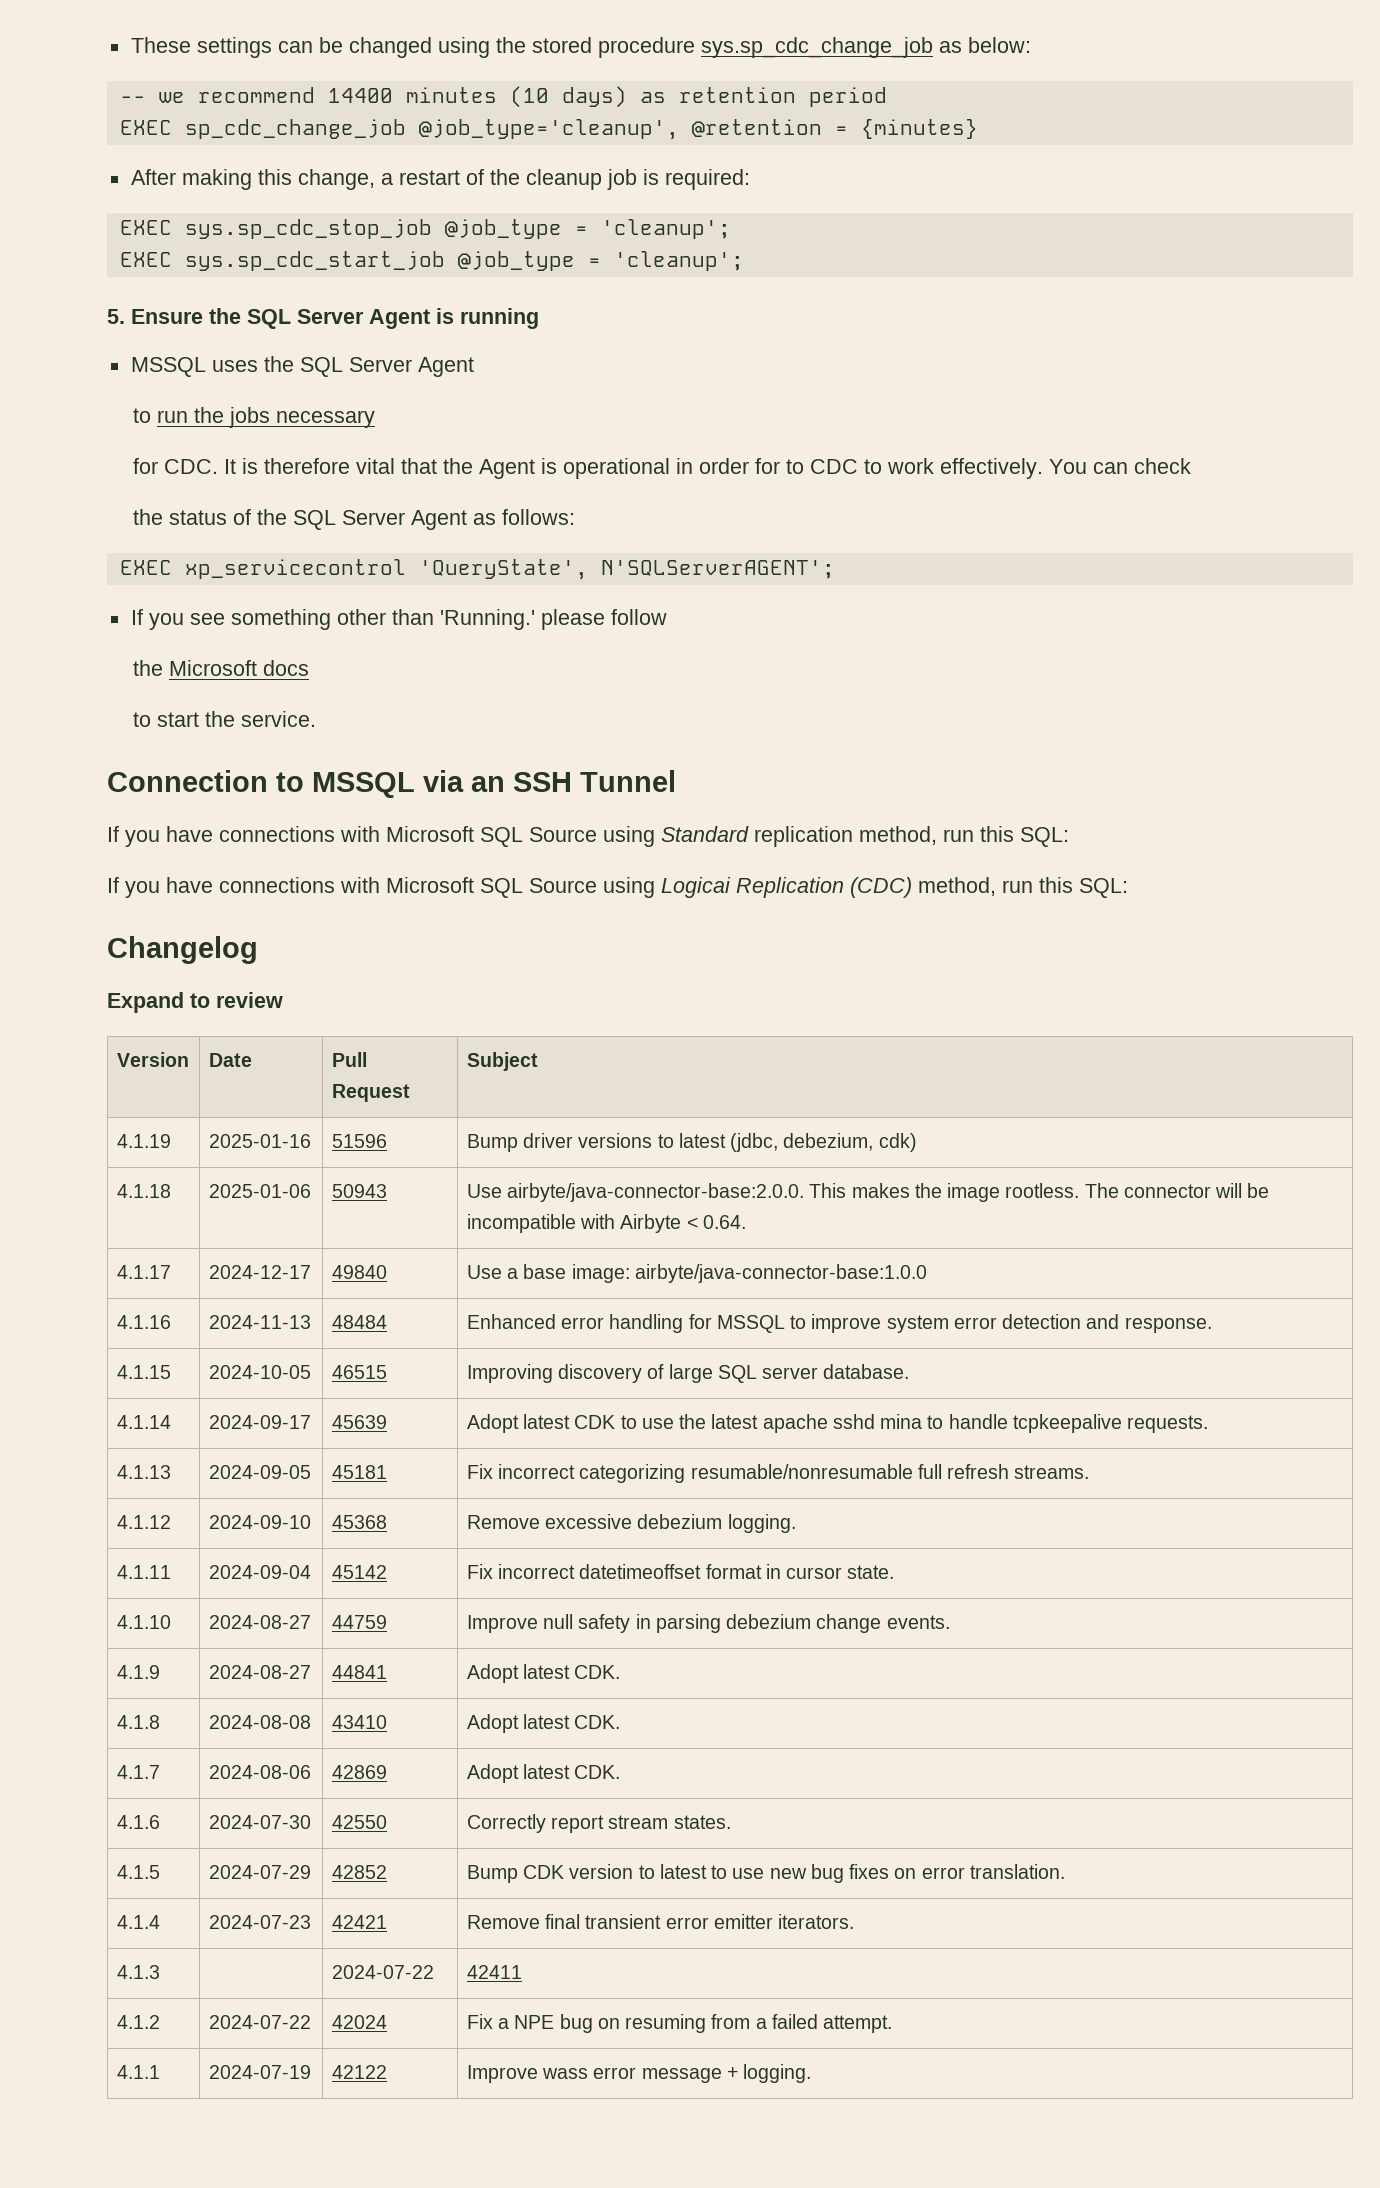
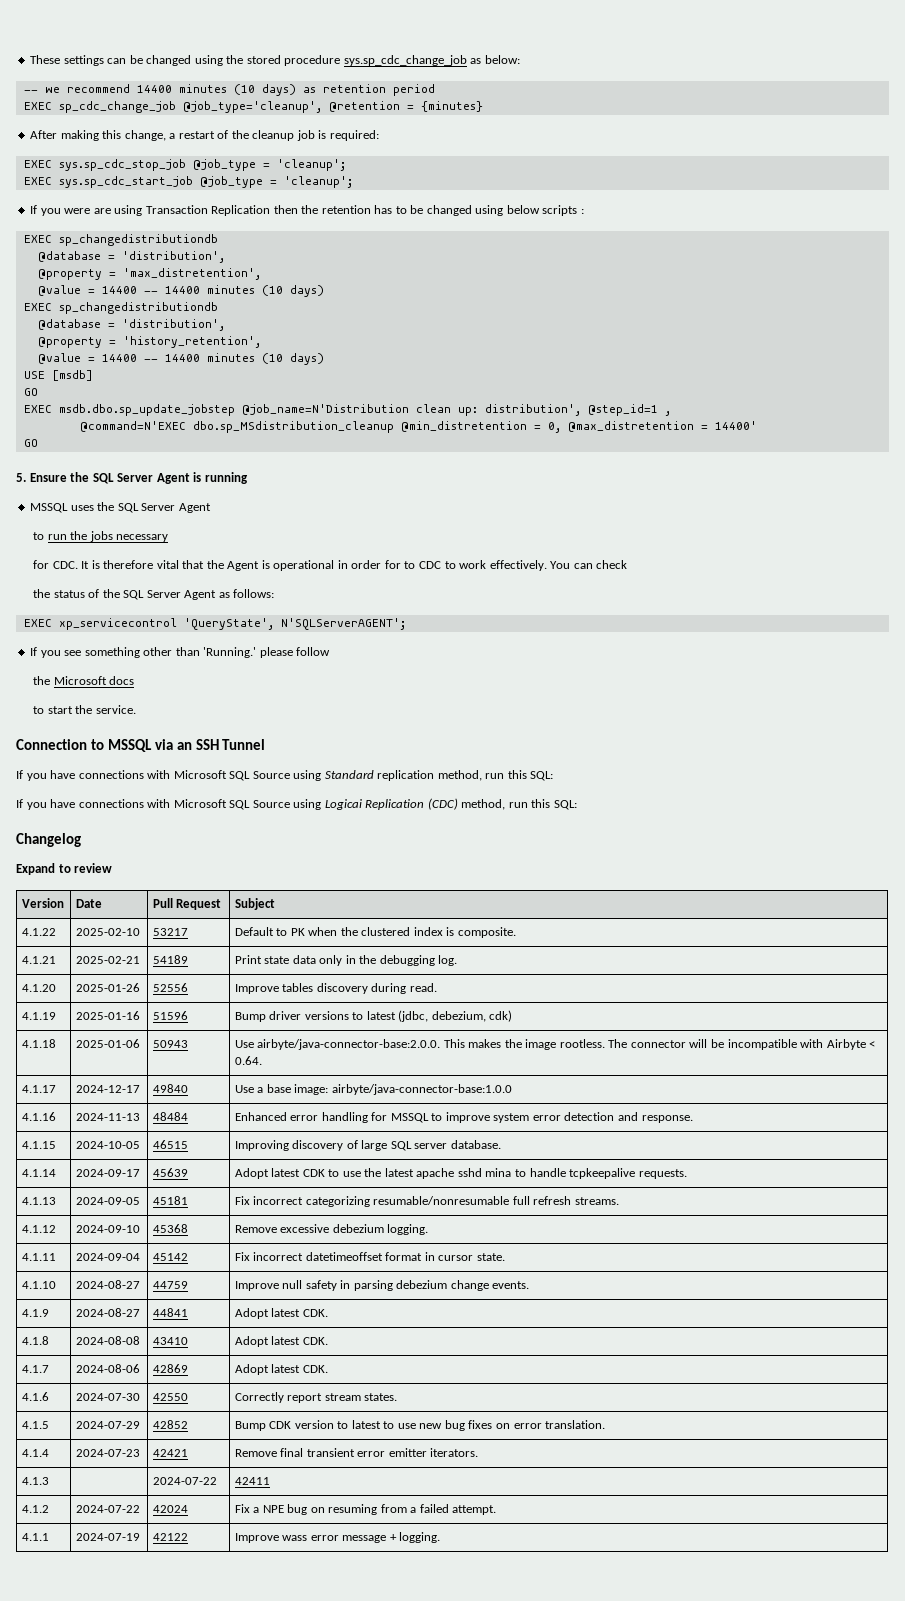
(744, 261) none -> [30,205,584,216] [23,234,218,246] [37,251,225,263] [37,268,261,280] [37,285,324,297] [23,302,218,314] [37,319,225,331] [37,336,261,348] [37,353,324,365] [23,370,93,381] [23,388,38,396] [23,404,671,416] [79,421,757,433] [23,439,38,447] // If you were are using Transaction Replication then the retention has to be changed using below scripts : // EXEC sp_changedistributiondb // @database = 'distribution', // @property = 'max_distretention', // @value = 14400 -- 14400 minutes (10 days) // EXEC sp_changedistributiondb // @database = 'distribution', // @property = 'history_retention', // @value = 14400 -- 14400 minutes (10 days) // USE [msdb] // GO // EXEC msdb.dbo.sp_update_jobstep @job_name=N'Distribution clean up: distribution', @step_id=1 , // @command=N'EXEC dbo.sp_MSdistribution_cleanup @min_distretention = 0, @max_distretention = 14400' // GO
(538, 1061) none -> [21,928,56,936] [75,928,140,936] [152,928,188,936] [234,927,516,938] [21,956,56,964] [75,956,140,964] [152,955,188,964] [234,955,458,966] [21,984,56,992] [75,983,140,992] [152,983,188,992] [234,983,437,994] // 4.1.22 | 2025-02-10 | 53217 | Default to PK when the clustered index is composite. // 4.1.21 | 2025-02-21 | 54189 | Print state data only in the debugging log. // 4.1.20 | 2025-01-26 | 52556 | Improve tables discovery during read.

